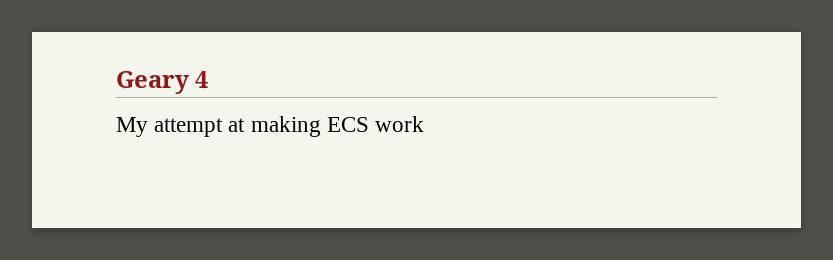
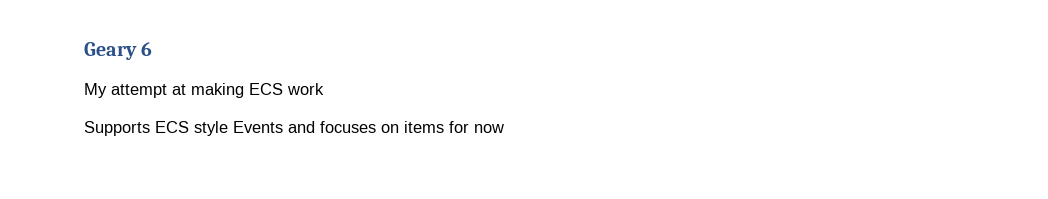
[195,71,209,88] 4 -> [141,42,153,56] 6
(425, 124) none -> [84,121,504,136] // Supports ECS style Events and focuses on items for now

